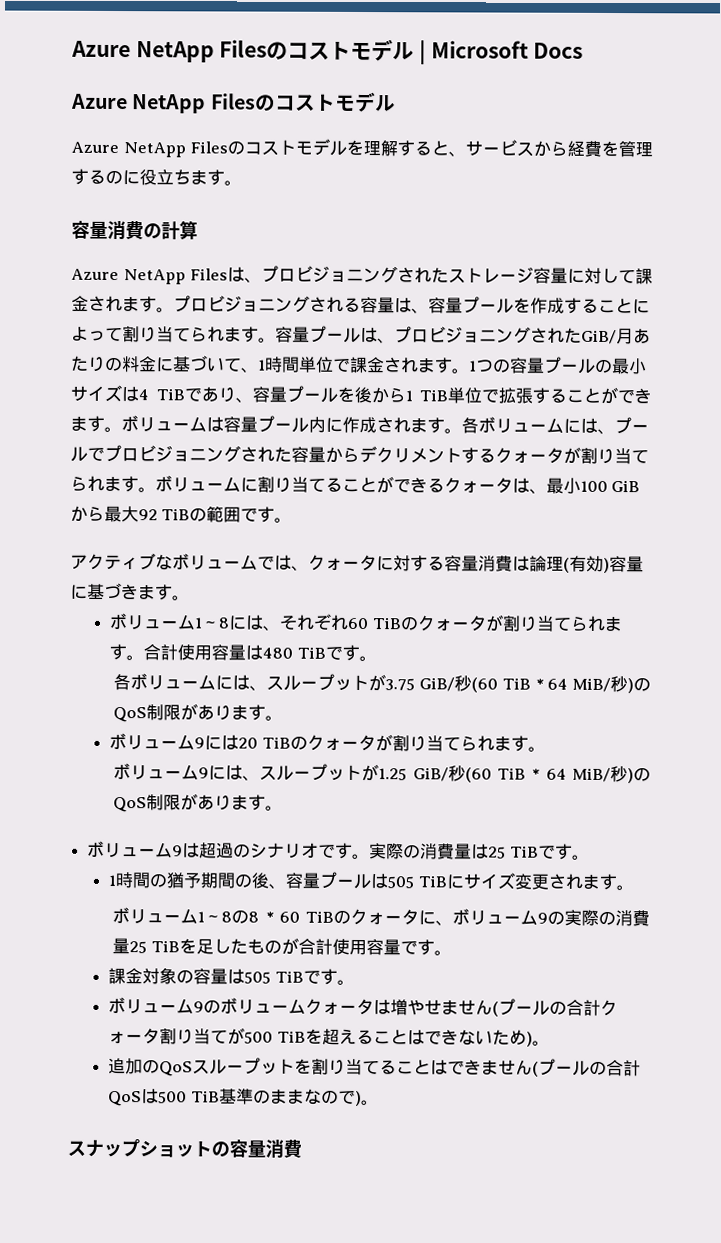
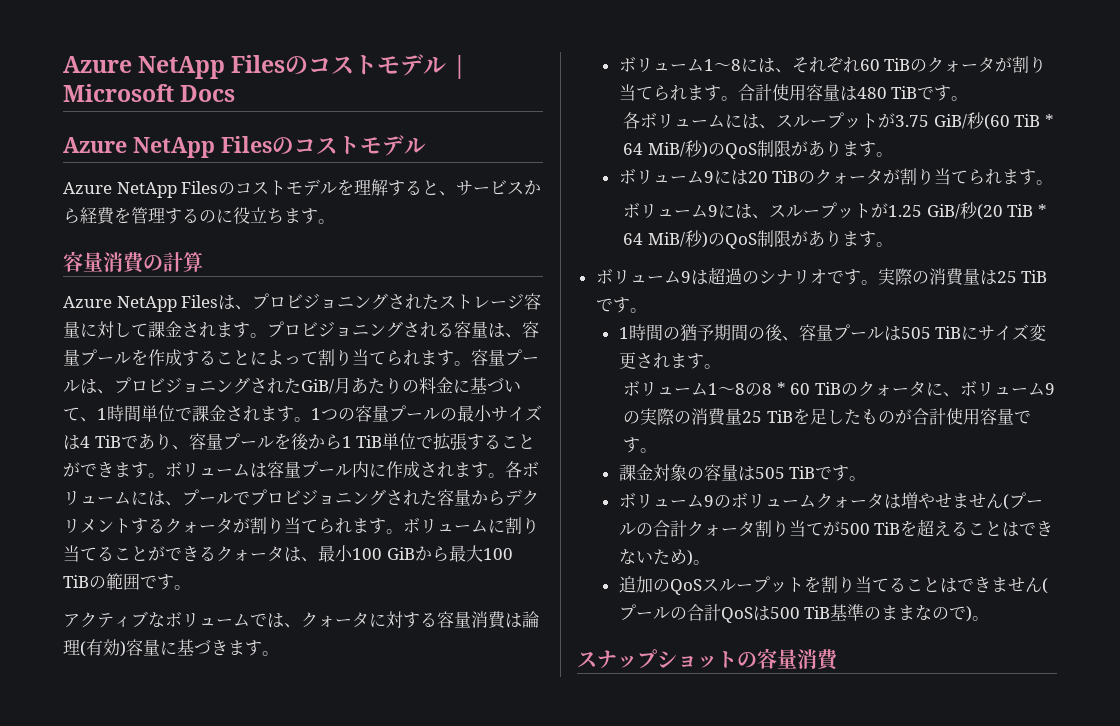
[138,509,158,521] 92 -> [482,548,513,560] 100
[464,767,492,783] (60 -> [976,204,1003,220] (20

